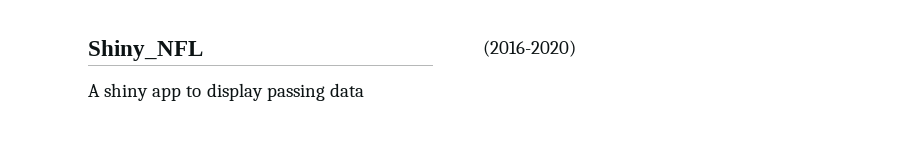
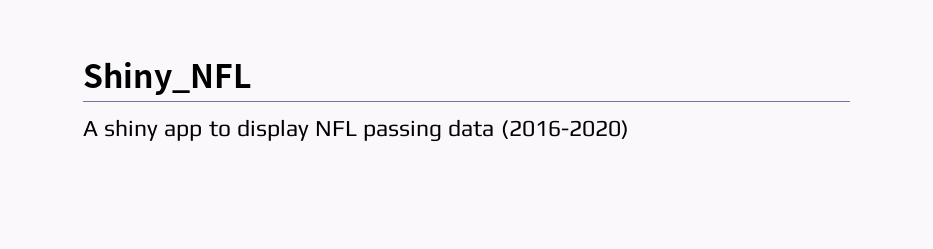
(263, 92) none -> [315,121,358,136] NFL

